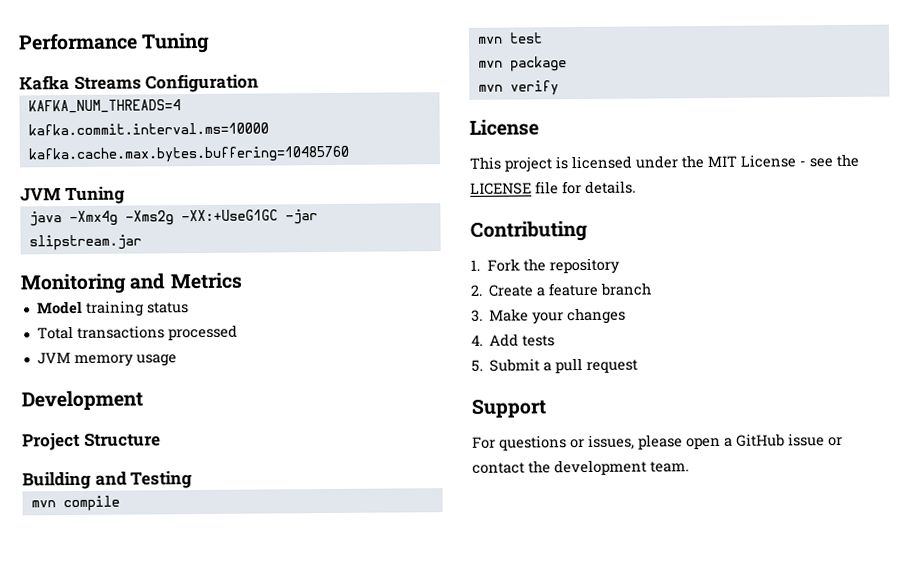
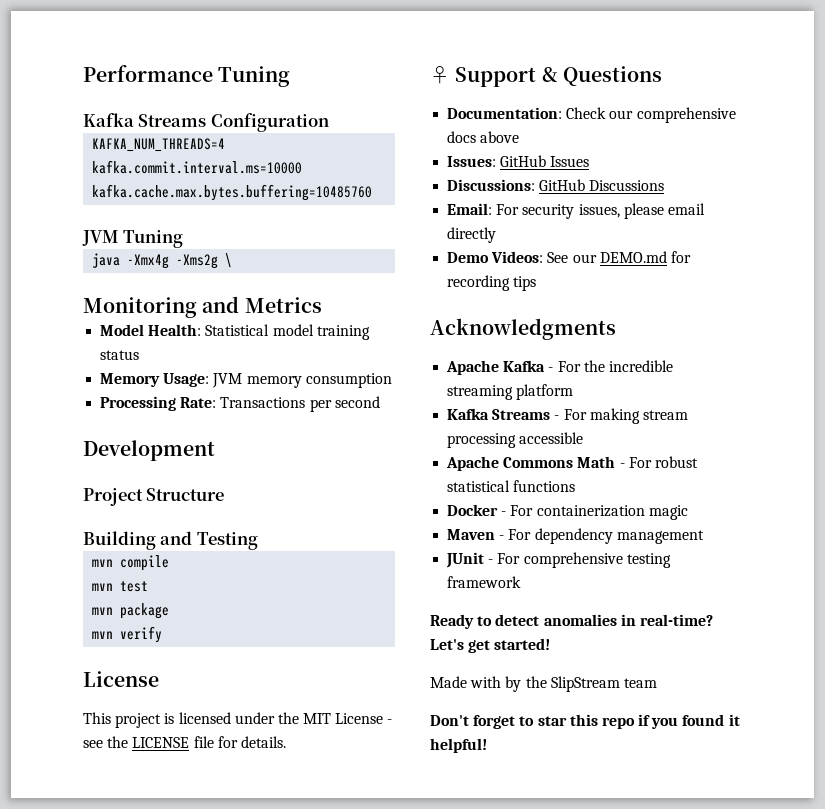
[180,209,318,225] [28,234,142,251] -XX:+UseG1GC -jar slipstream.jar -> [225,253,233,268] \
(83, 307) none -> [148,324,314,336] Health: Statistical model
[36,324,238,341] [36,352,177,368] Total transactions processed // JVM memory usage -> [100,373,392,388] [100,396,380,412] Memory Usage: JVM memory consumption // Processing Rate: Transactions per second
[470,220,588,242] [470,257,621,275] [470,282,653,297] [471,307,627,325] [471,333,556,347] [471,358,639,374] [471,398,546,418] [472,433,843,451] [472,459,689,476] Contributing // 1. Fork the repository // 2. Create a feature branch // 3. Make your changes // 4. Add tests // 5. Submit a pull request // Support // For questions or issues, please open a GitHub issue or contact the development team. -> [430,66,662,87] [447,107,736,123] [447,131,520,143] [447,155,590,167] [447,179,665,191] [447,203,705,219] [447,227,497,243] [447,251,691,263] [447,275,537,291] [430,318,616,340] [446,360,673,375] [447,384,574,400] [447,408,688,424] [447,432,584,448] [446,456,698,471] [447,480,576,492] [447,504,688,520] [447,528,704,544] [446,552,671,568] [447,576,522,588] [430,614,713,629] [430,638,551,653] [430,676,657,692] [430,714,740,729] [430,738,487,753] ♀ Support & Questions // Documentation: Check our comprehensive docs above // Issues: GitHub Issues // Discussions: GitHub Discussions // Email: For security issues, please email directly // Demo Videos: See our DEMO.md for recording tips // Acknowledgments // Apache Kafka - For the incredible streaming platform // Kafka Streams - For making stream processing accessible // Apache Commons Math - For robust statistical functions // Docker - For containerization magic // Maven - For dependency management // JUnit - For comprehensive testing framework // Ready to detect anomalies in real-time? Let's get started! // Made with by the SlipStream team // Don't forget to star this repo if you found it helpful!

